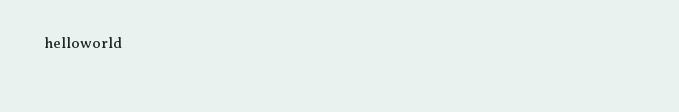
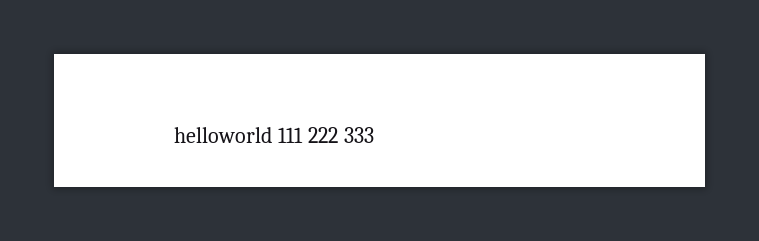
(122, 42) none -> [277,127,374,143] 111 222 333

